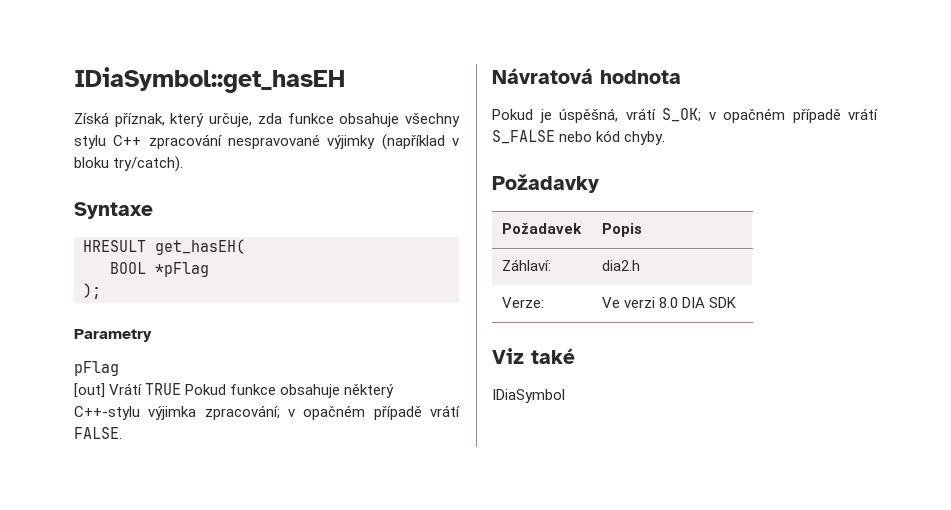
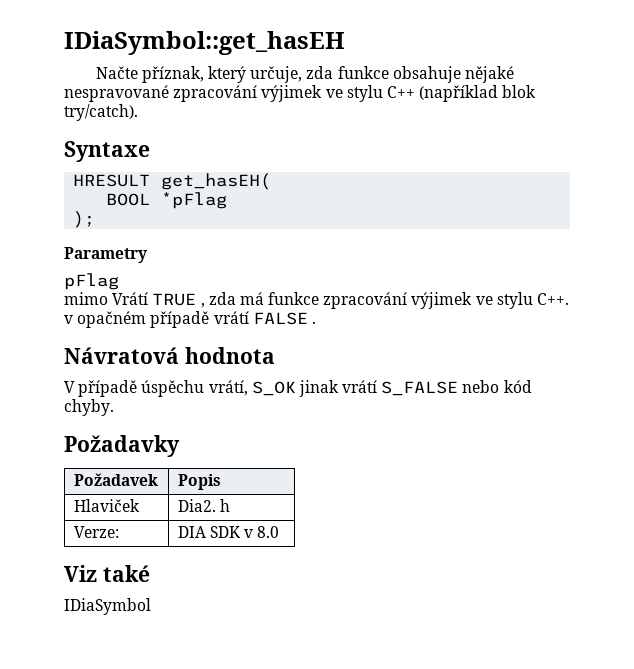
[74,112,109,124] Získá -> [95,66,138,79] Načte
[405,113,461,127] [74,134,459,150] [74,157,109,168] všechny stylu C++ zpracování nespravované výjimky (například v bloku -> [465,66,515,83] [64,85,537,102] nějaké nespravované zpracování výjimek ve stylu C++ (například blok
[74,383,105,398] [out] -> [64,292,108,305] mimo
[185,384,395,398] [74,405,460,420] [74,427,122,439] Pokud funkce obsahuje některý C++-stylu výjimka zpracování; v opačném případě vrátí FALSE. -> [200,292,570,309] [64,311,316,328] , zda má funkce zpracování výjimek ve stylu C++. v opačném případě vrátí FALSE .
[492,108,841,123] Pokud je úspěšná, vrátí S_OK; v opačném případě -> [64,380,339,397] V případě úspěchu vrátí, S_OK jinak
[502,259,552,271] [602,260,641,271] [502,297,545,308] [602,297,679,308] Záhlaví: | dia2.h // Verze: | Ve verzi 8.0 -> [73,499,140,512] [177,499,231,512] [73,526,119,538] Hlaviček | Dia2. h // Verze: |
(737, 302) none -> [244,526,280,538] v 8.0

